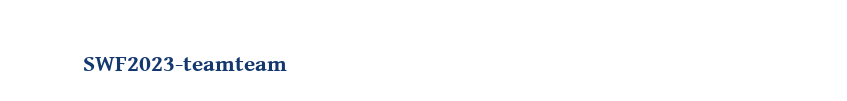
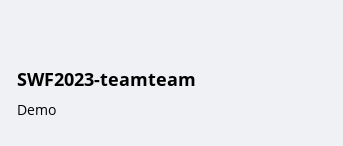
(287, 64) none -> [17,105,56,115] // Demo

